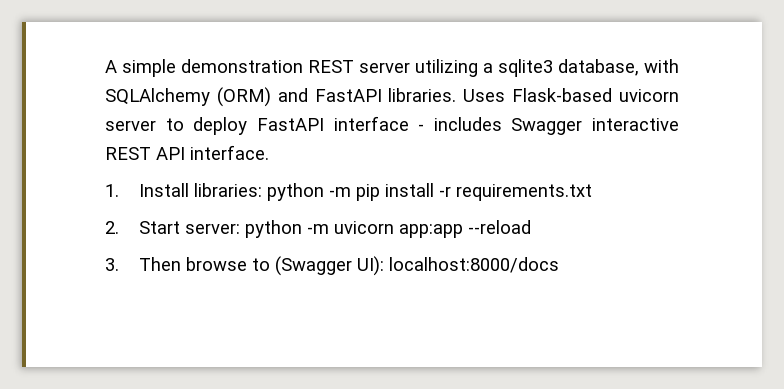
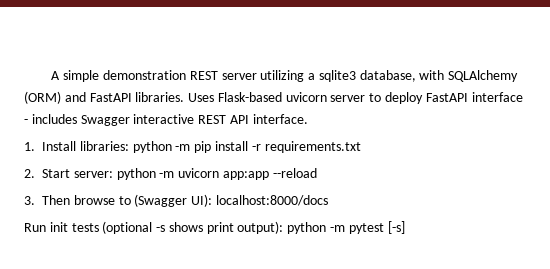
(559, 265) none -> [24,221,405,234] // Run init tests (optional -s shows print output): python -m pytest [-s]

